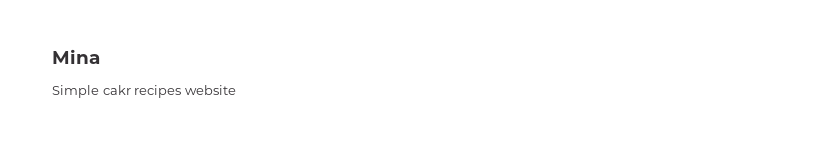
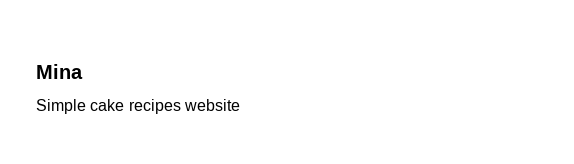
[102,85,131,95] cakr -> [90,99,125,111] cake

